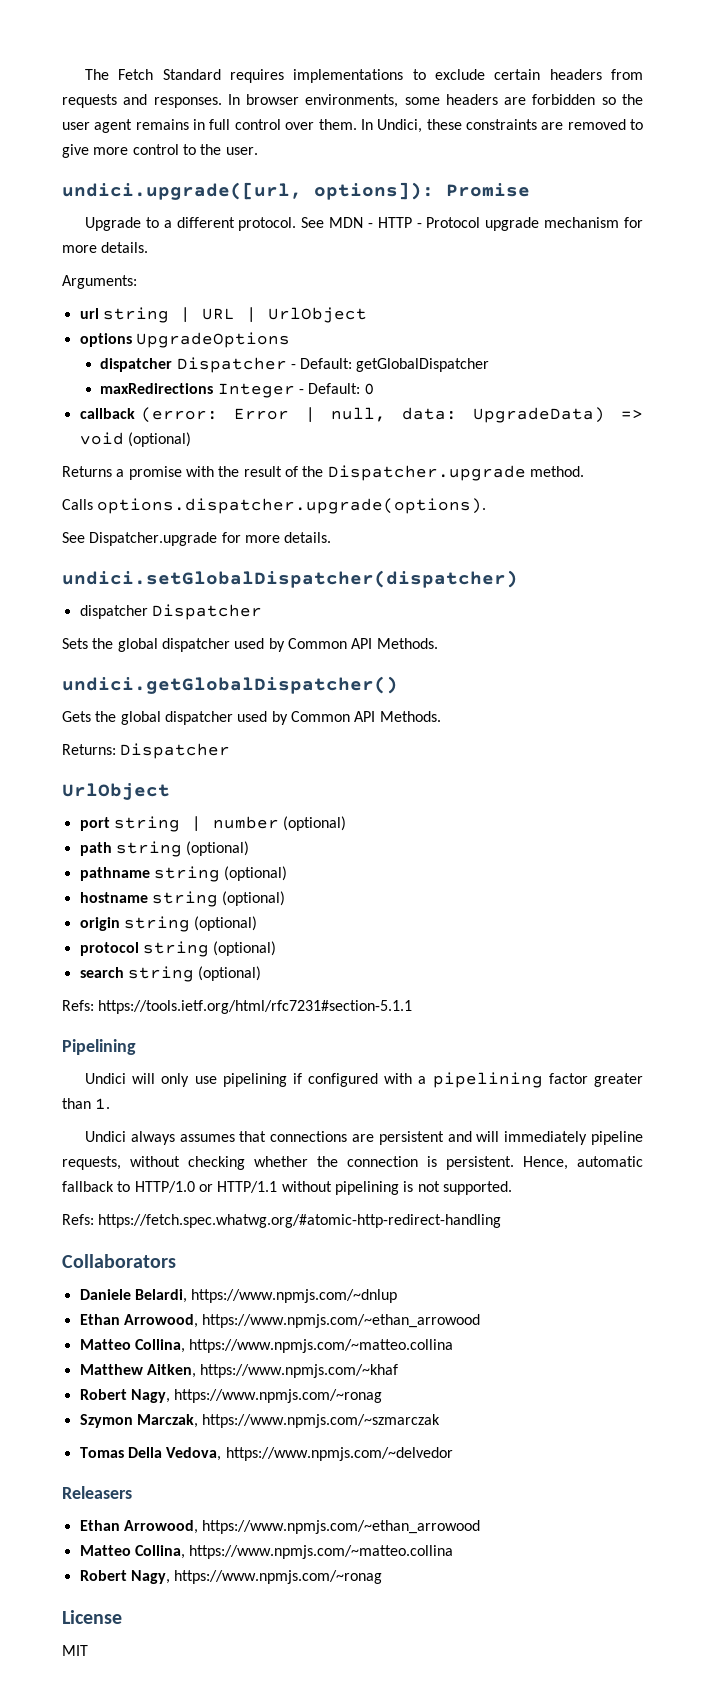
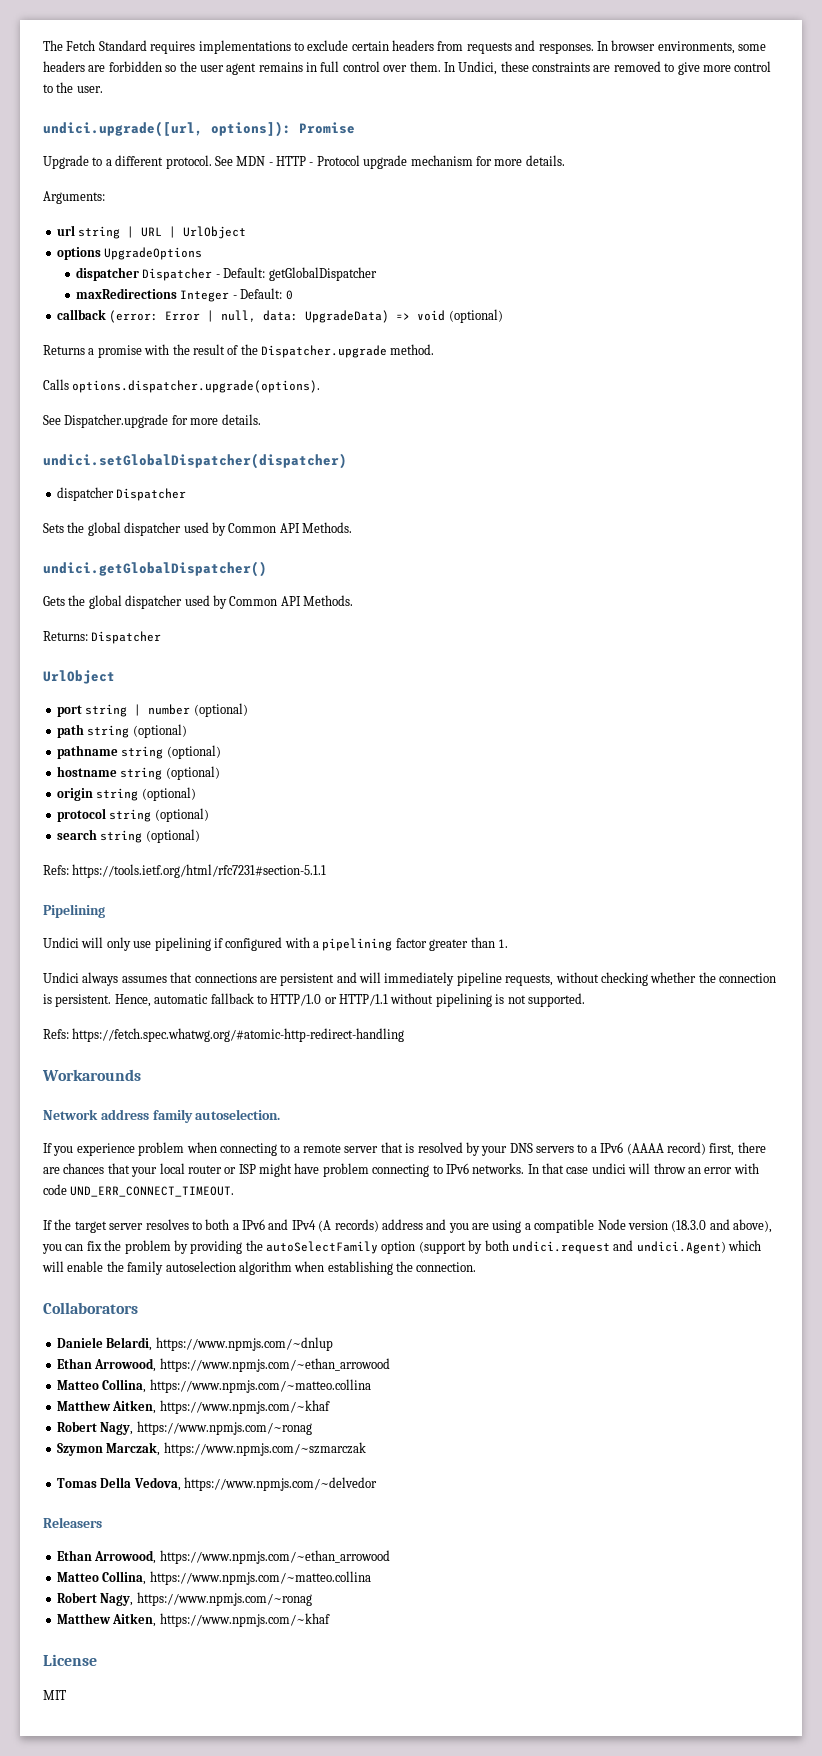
(502, 1221) none -> [42,1069,141,1081] [43,1109,281,1123] [43,1142,766,1156] [43,1163,759,1177] [43,1184,235,1197] [43,1219,772,1233] [42,1240,761,1254] [42,1261,477,1275] // Workarounds // Network address family autoselection. // If you experience problem when connecting to a remote server that is resolved by your DNS servers to a IPv6 (AAAA record) first, there are chances that your local router or ISP might have problem connecting to IPv6 networks. In that case undici will throw an error with code UND_ERR_CONNECT_TIMEOUT. // If the target server resolves to both a IPv6 and IPv4 (A records) address and you are using a compatible Node version (18.3.0 and above), you can fix the problem by providing the autoSelectFamily option (support by both undici.request and undici.Agent) which will enable the family autoselection algorithm when establishing the connection.
(383, 1577) none -> [56,1613,330,1627] // Matthew Aitken, https://www.npmjs.com/~khaf

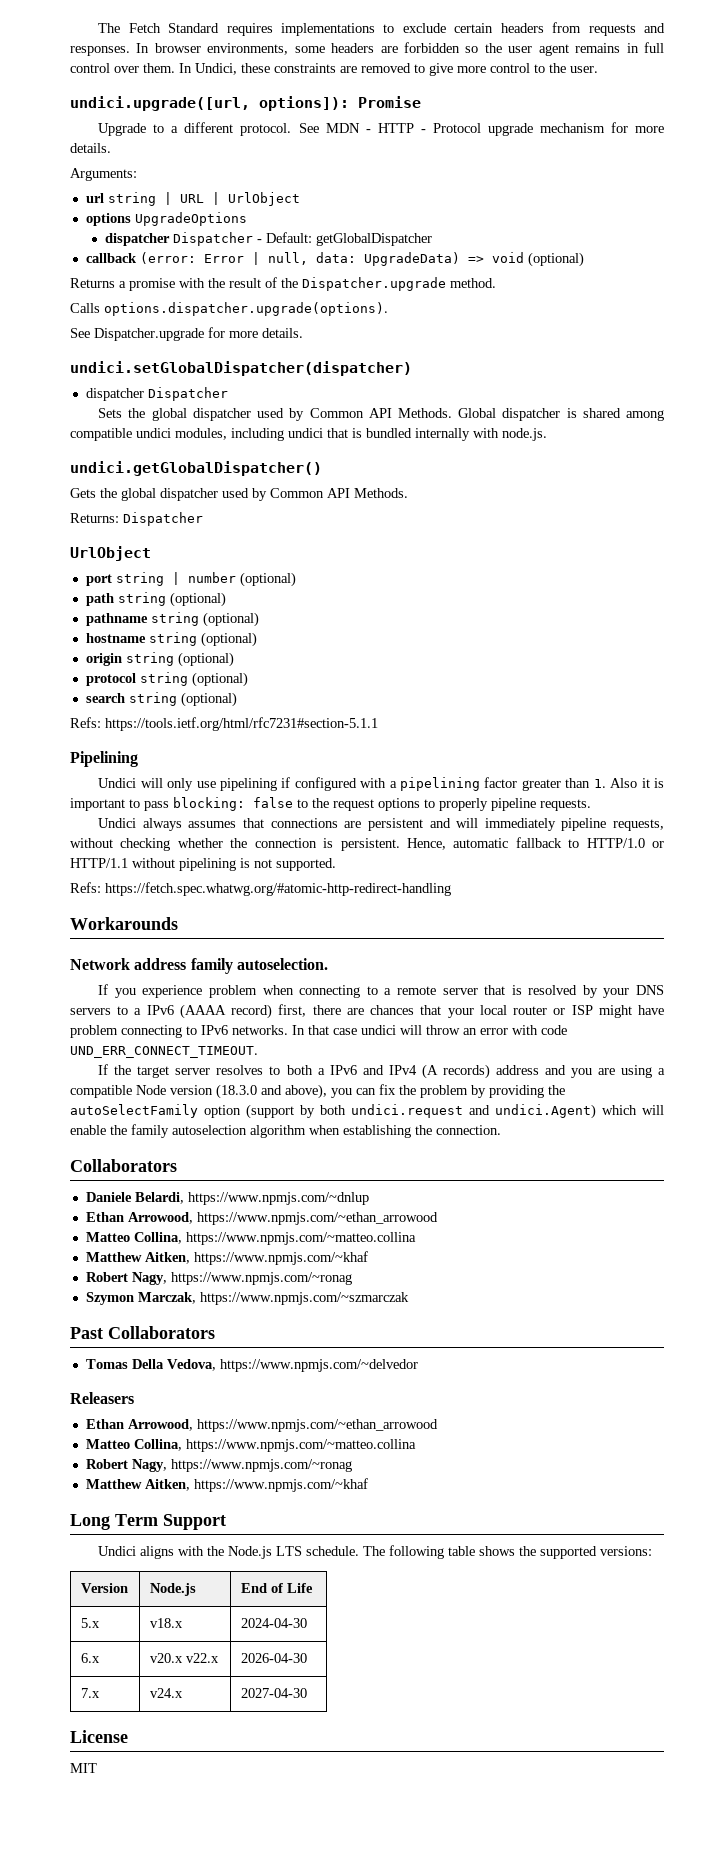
[76,288,293,302] // maxRedirections Integer - Default: 0 -> (432, 239) none
(352, 527) none -> [458,408,664,421] [70,428,547,441] Global dispatcher is shared among compatible undici modules, including undici that is bundled internally with node.js.
(508, 943) none -> [610,778,665,788] [70,797,591,811] Also it is important to pass blocking: false to the request options to properly pipeline requests.
(366, 1449) none -> [70,1326,215,1339] // Past Collaborators
(330, 1620) none -> [70,1514,226,1530] [98,1545,653,1559] [80,1583,128,1593] [149,1583,196,1596] [240,1583,313,1593] [80,1618,100,1628] [149,1618,183,1628] [240,1618,307,1628] [80,1653,100,1663] [149,1653,219,1663] [240,1653,307,1663] [80,1688,100,1698] [149,1688,183,1698] [240,1688,307,1698] // Long Term Support // Undici aligns with the Node.js LTS schedule. The following table shows the supported versions: // Version | Node.js | End of Life // 5.x | v18.x | 2024-04-30 // 6.x | v20.x v22.x | 2026-04-30 // 7.x | v24.x | 2027-04-30

